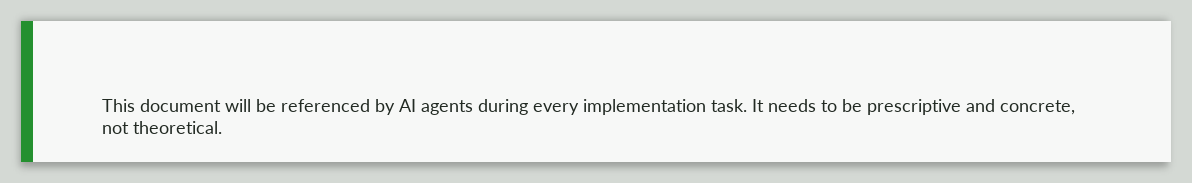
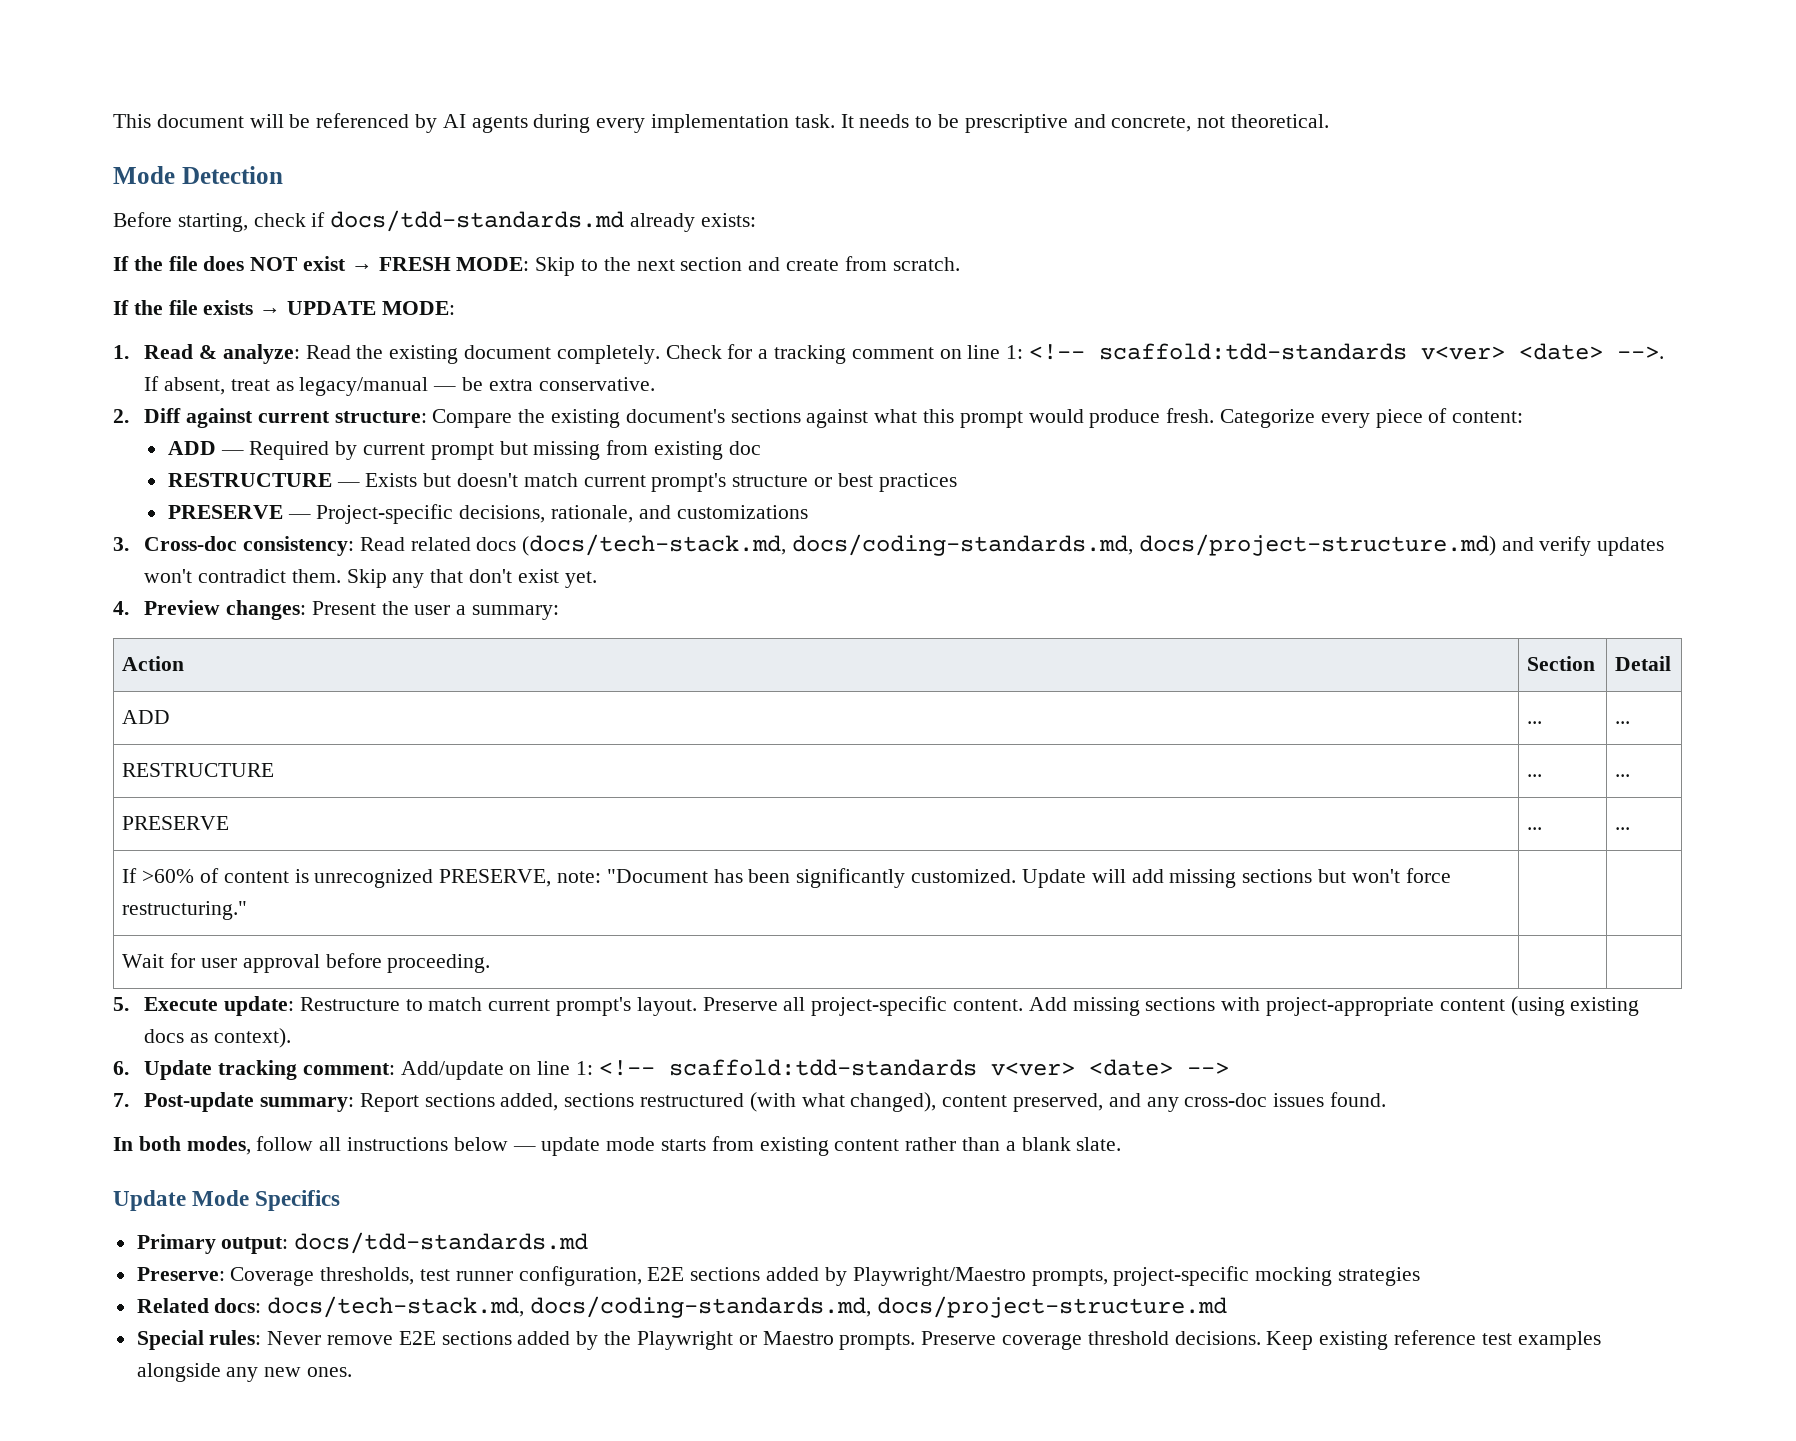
(222, 127) none -> [113,166,283,184] [113,210,756,232] [113,256,960,276] [113,300,455,315] [113,343,1665,364] [144,376,655,396] [113,408,1524,428] [167,440,761,460] [167,473,957,492] [167,504,808,524] [113,534,1665,556] [144,569,597,588] [113,600,560,620] [122,656,185,671] [1527,656,1596,671] [1615,656,1672,671] [122,710,171,724] [1527,721,1543,724] [1615,721,1631,724] [122,763,275,777] [1527,774,1543,777] [1615,774,1631,777] [122,816,230,830] [1527,827,1543,830] [1615,827,1631,830] [122,868,1451,888] [122,901,248,920] [122,953,491,973] [113,996,1640,1016] [144,1028,291,1048] [113,1059,1229,1080] [113,1092,1387,1112] [113,1136,1122,1156] [113,1190,341,1211] [136,1232,589,1254] [136,1266,1420,1286] [136,1296,1227,1318] [136,1330,1601,1350] [136,1363,353,1382] // Mode Detection // Before starting, check if docs/tdd-standards.md already exists: // If the file does NOT exist → FRESH MODE: Skip to the next section and create from scratch. // If the file exists → UPDATE MODE: // 1. Read & analyze: Read the existing document completely. Check for a tracking comment on line 1: <!-- scaffold:tdd-standards v<ver> <date> -->. If absent, treat as legacy/manual — be extra conservative. // 2. Diff against current structure: Compare the existing document's sections against what this prompt would produce fresh. Categorize every piece of content: // ADD — Required by current prompt but missing from existing doc // RESTRUCTURE — Exists but doesn't match current prompt's structure or best practices // PRESERVE — Project-specific decisions, rationale, and customizations // 3. Cross-doc consistency: Read related docs (docs/tech-stack.md, docs/coding-standards.md, docs/project-structure.md) and verify updates won't contradict them. Skip any that don't exist yet. // 4. Preview changes: Present the user a summary: // Action | Section | Detail // ADD | ... | ... // RESTRUCTURE | ... | ... // PRESERVE | ... | ... // If >60% of content is unrecognized PRESERVE, note: "Document has been significantly customized. Update will add missing sections but won't force restructuring." | | // Wait for user approval before proceeding. | | // 5. Execute update: Restructure to match current prompt's layout. Preserve all project-specific content. Add missing sections with project-appropriate content (using existing docs as context). // 6. Update tracking comment: Add/update on line 1: <!-- scaffold:tdd-standards v<ver> <date> --> // 7. Post-update summary: Report sections added, sections restructured (with what changed), content preserved, and any cross-doc issues found. // In both modes, follow all instructions below — update mode starts from existing content rather than a blank slate. // Update Mode Specifics // Primary output: docs/tdd-standards.md // Preserve: Coverage thresholds, test runner configuration, E2E sections added by Playwright/Maestro prompts, project-specific mocking strategies // Related docs: docs/tech-stack.md, docs/coding-standards.md, docs/project-structure.md // Special rules: Never remove E2E sections added by the Playwright or Maestro prompts. Preserve coverage threshold decisions. Keep existing reference test examples alongside any new ones.

